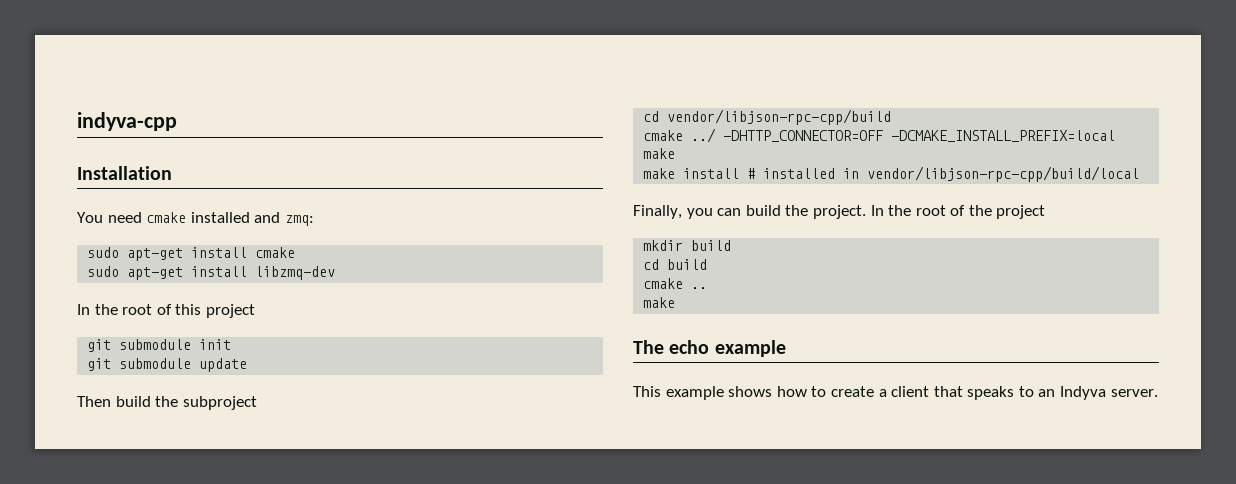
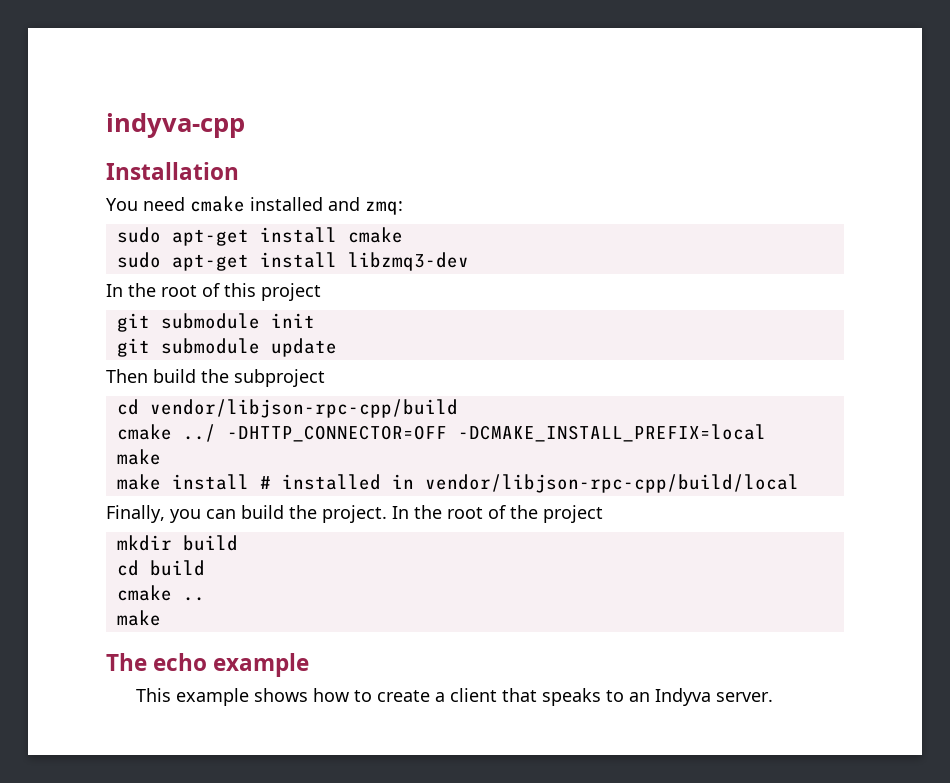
[255,266,336,280] libzmq-dev -> [347,252,469,271] libzmq3-dev

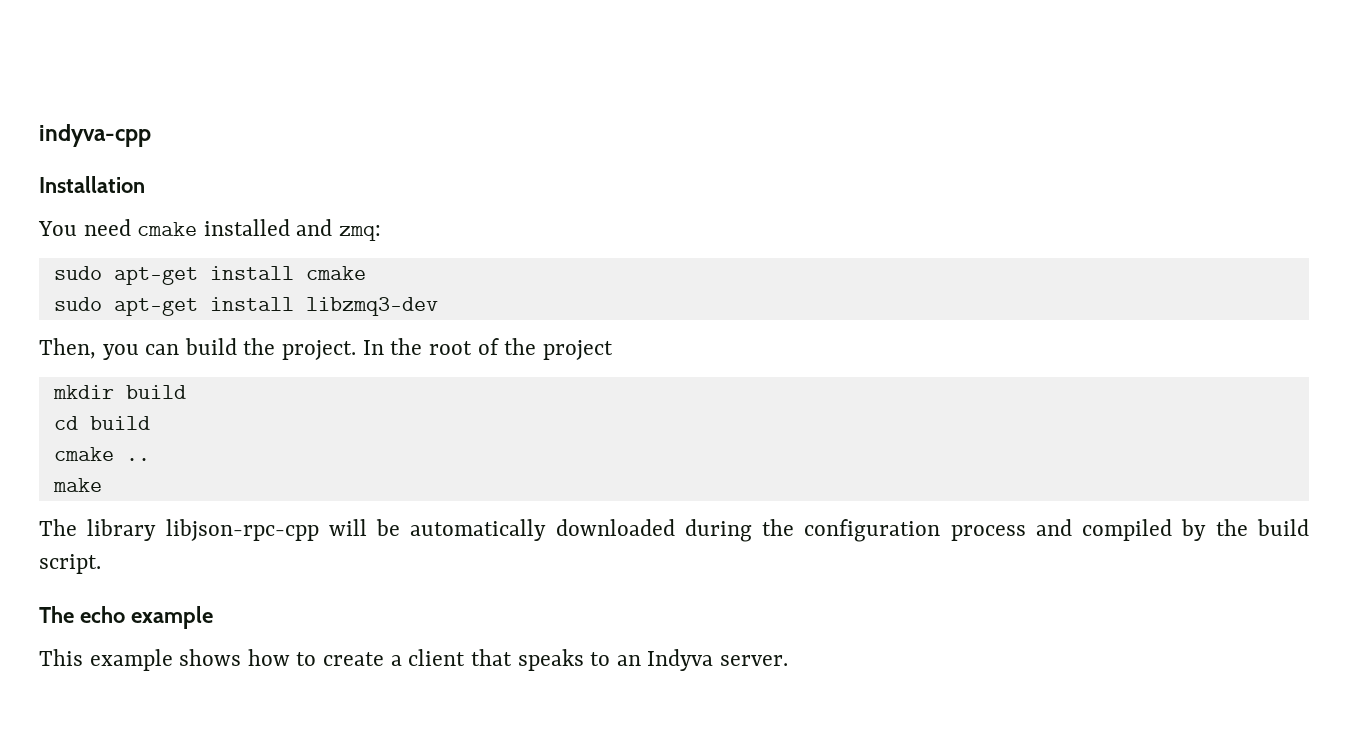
[106,283,321,301] [116,313,315,332] [116,338,337,357] [106,369,325,387] [116,399,458,418] [116,424,766,442] [116,449,161,465] [116,474,799,493] [106,505,165,523] In the root of this project // git submodule init // git submodule update // Then build the subproject // cd vendor/libjson-rpc-cpp/build // cmake ../ -DHTTP_CONNECTOR=OFF -DCMAKE_INSTALL_PREFIX=local // make // make install # installed in vendor/libjson-rpc-cpp/build/local // Finally, -> [39,338,96,359] Then,
(161, 618) none -> [39,519,1309,542] [39,554,101,574] // The library libjson-rpc-cpp will be automatically downloaded during the configuration process and compiled by the build script.

